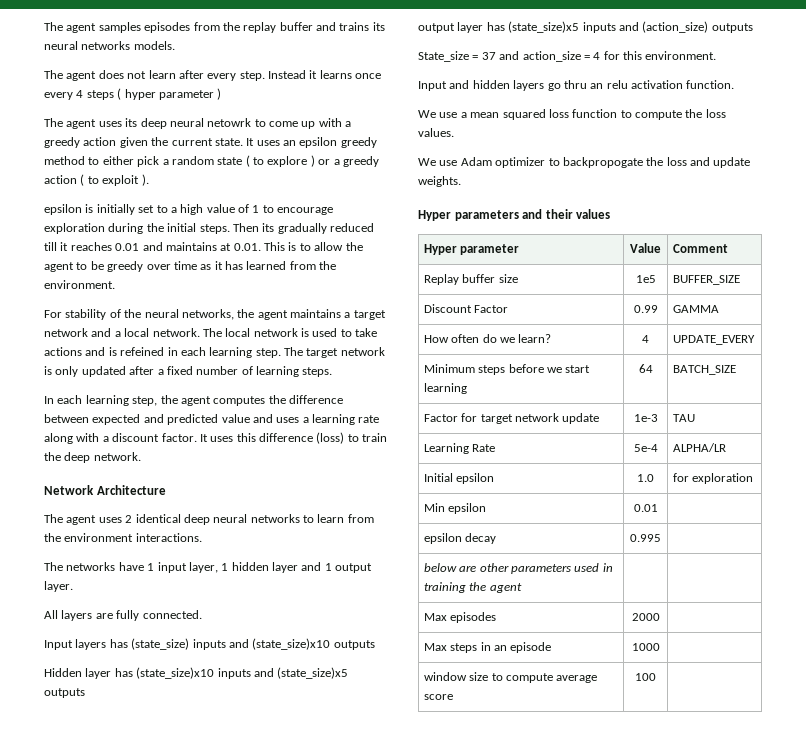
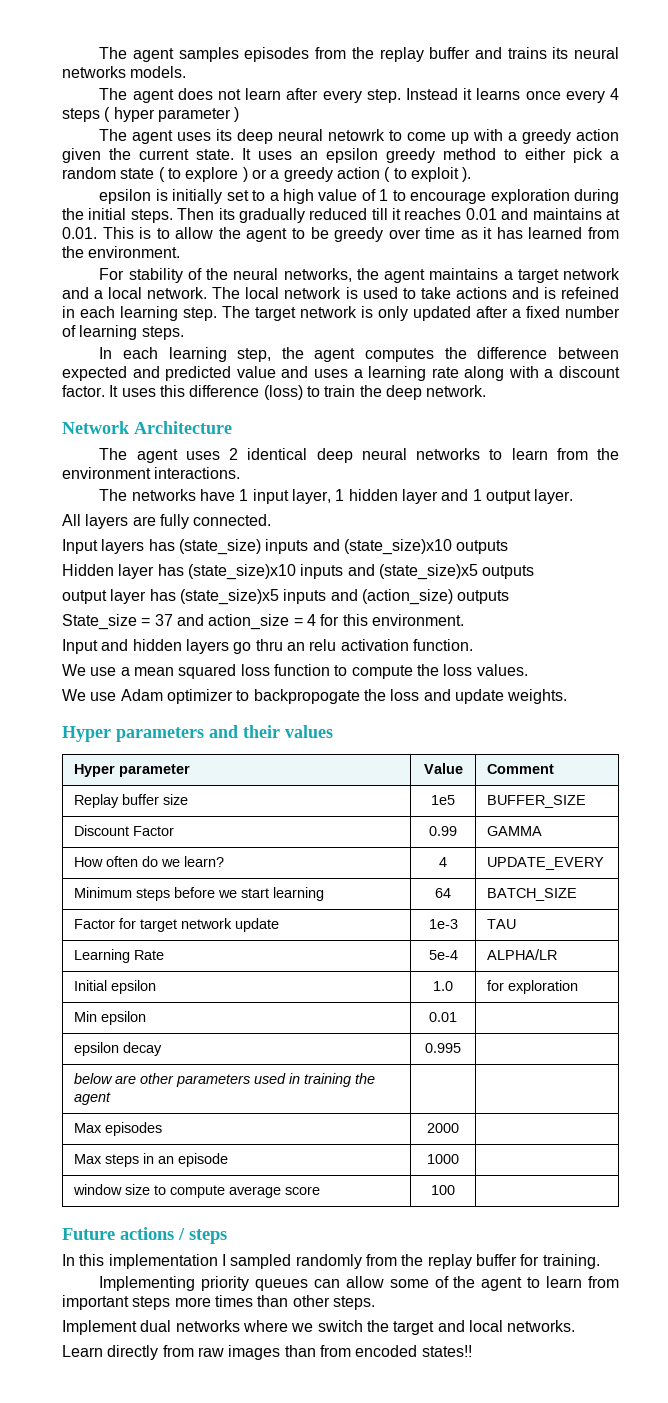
(656, 677) none -> [62,1227,227,1244] [62,1254,600,1269] [99,1276,619,1291] [62,1295,375,1310] [62,1320,576,1335] [62,1345,472,1360] // Future actions / steps // In this implementation I sampled randomly from the replay buffer for training. // Implementing priority queues can allow some of the agent to learn from important steps more times than other steps. // Implement dual networks where we switch the target and local networks. // Learn directly from raw images than from encoded states!!

